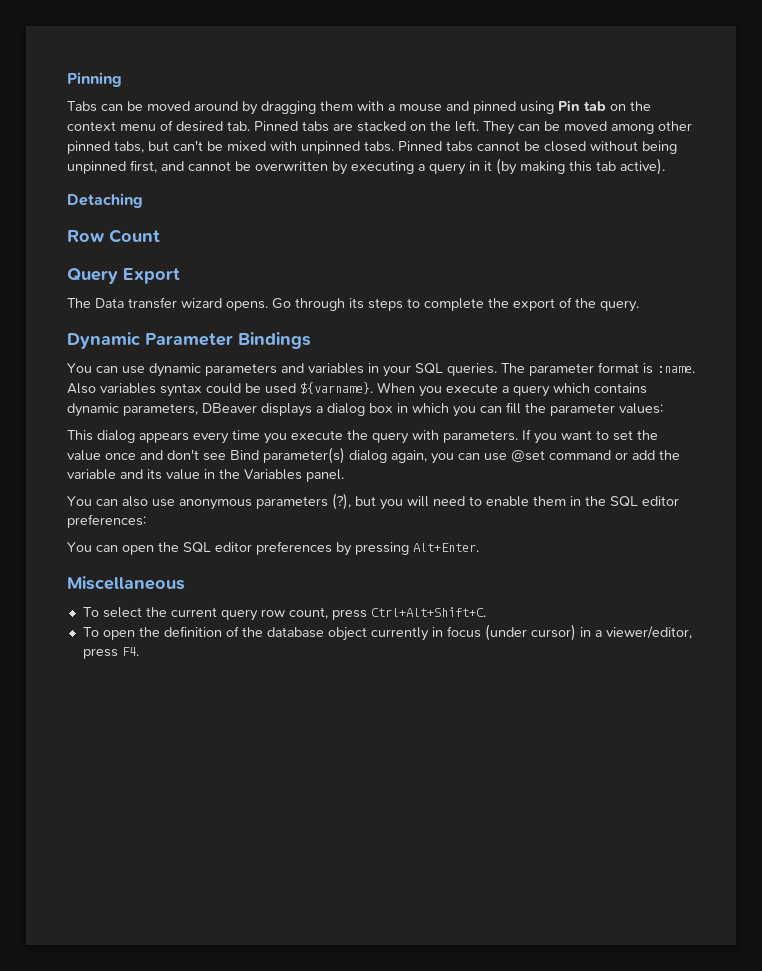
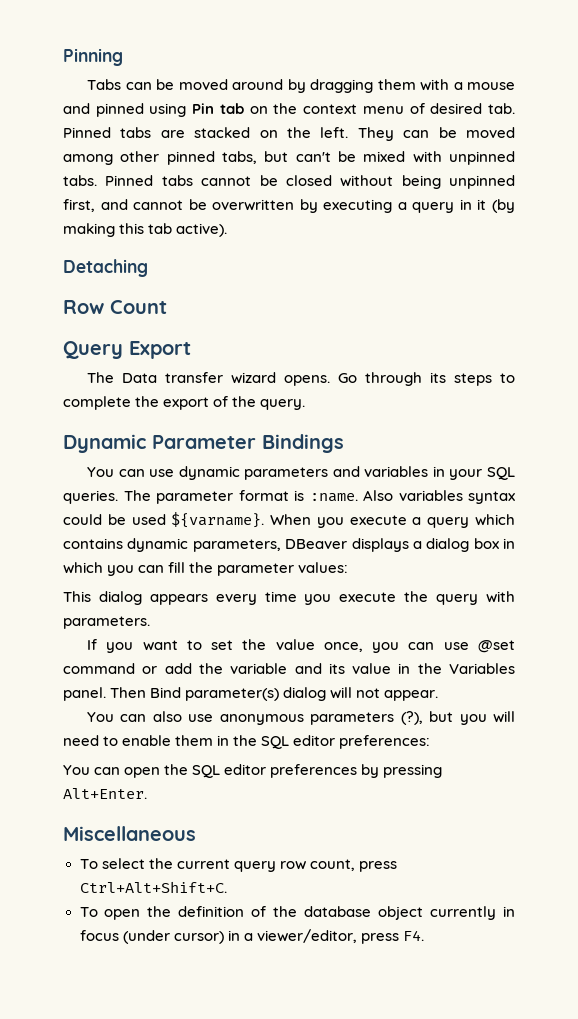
(518, 436) none -> (150, 622) //
[105,447,427,464] once and don't see Bind parameter(s) dialog again, -> [323,642,363,652] once,
(344, 475) none -> [110,687,439,701] Then Bind parameter(s) dialog will not appear.

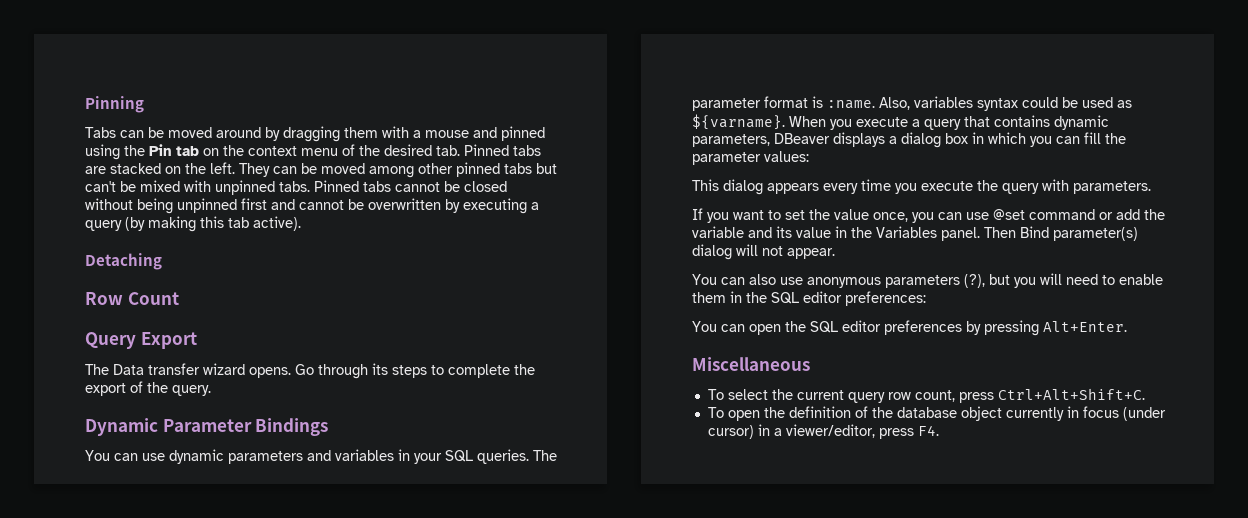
(187, 110) none -> [124,145,145,156] the
(425, 108) none -> [359,145,380,156] the
[222,151,257,164] tabs, -> [504,163,532,174] tabs
[63,199,95,212] first, -> [241,198,267,210] first
[459,199,487,210] in it -> (122, 225) none
[363,490,393,501] Also -> [879,97,910,110] Also,
(166, 519) none -> [1117,100,1132,108] as
[475,514,515,526] which -> [964,116,990,127] that

